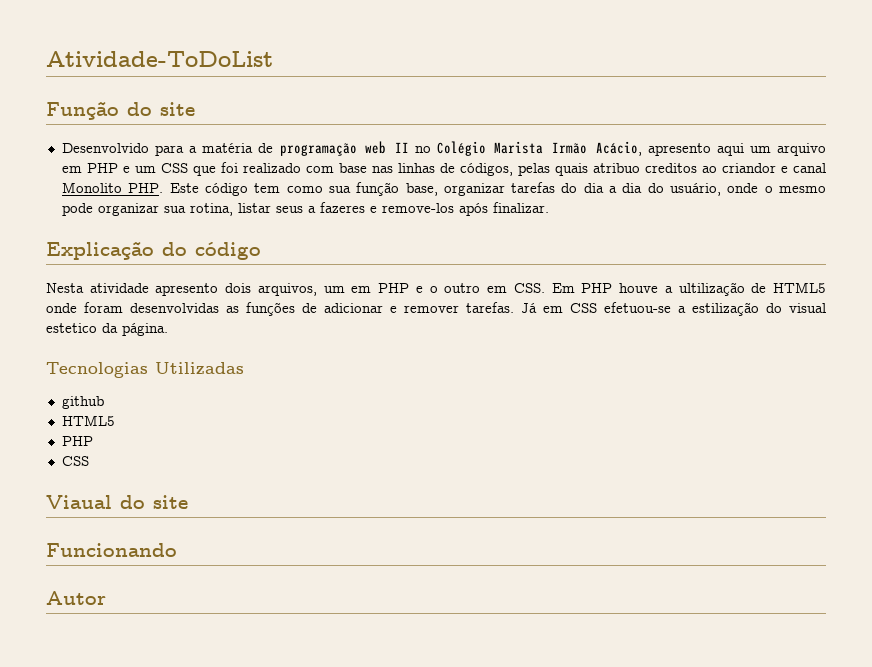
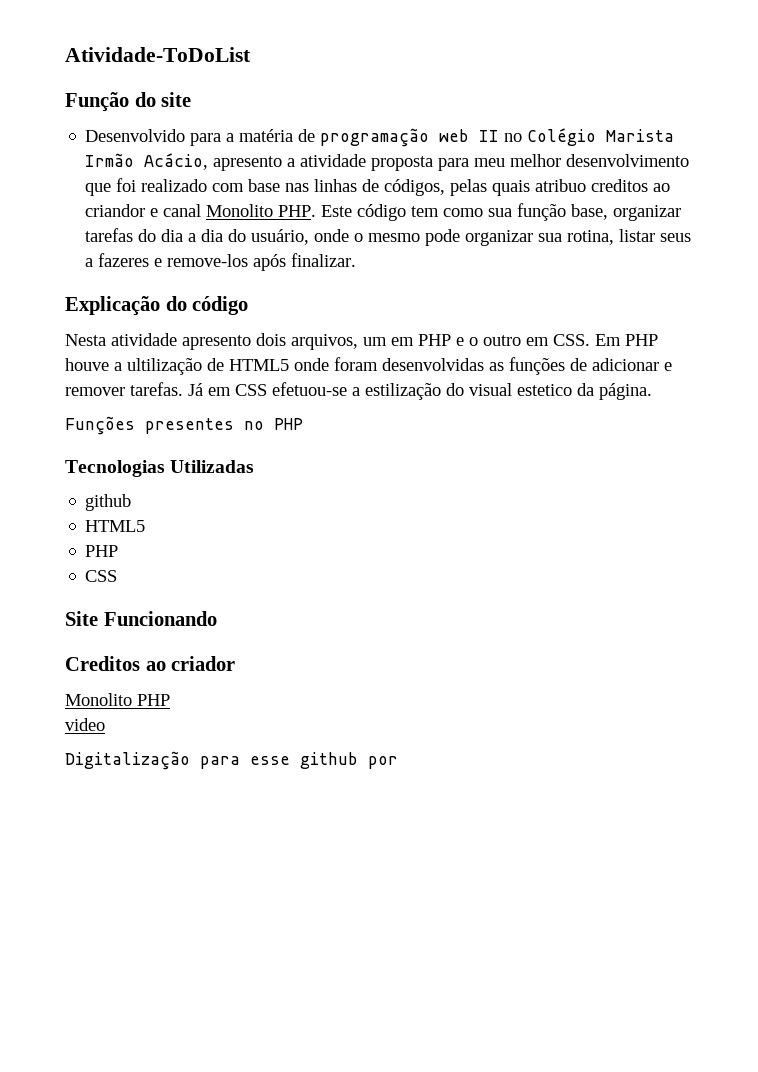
[716,143,827,156] [61,163,188,173] aqui um arquivo em PHP e um CSS -> [287,154,690,171] a atividade proposta para meu melhor desenvolvimento
(168, 329) none -> [65,416,303,435] // Funções presentes no PHP
[46,495,188,509] [46,543,177,557] [46,591,106,605] Viaual do site // Funcionando // Autor -> [65,611,217,626] [65,656,236,671] [65,693,170,706] [65,718,105,731] [65,751,398,770] Site Funcionando // Creditos ao criador // Monolito PHP // video // Digitalização para esse github por

